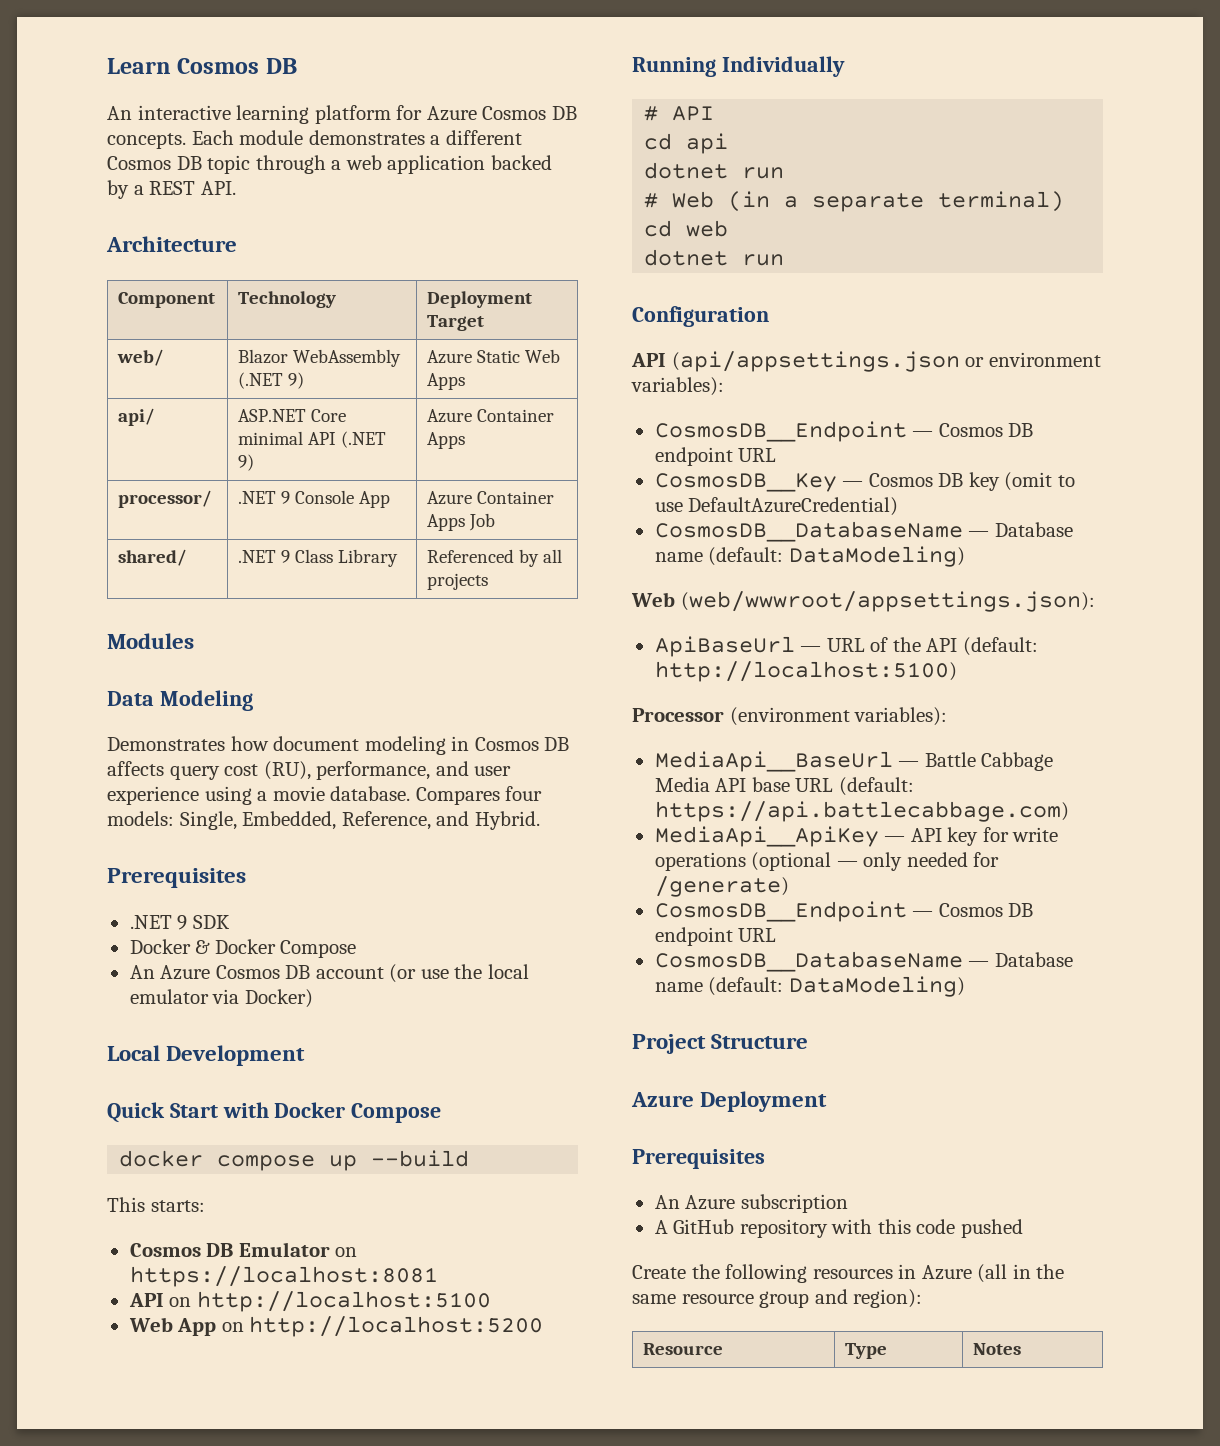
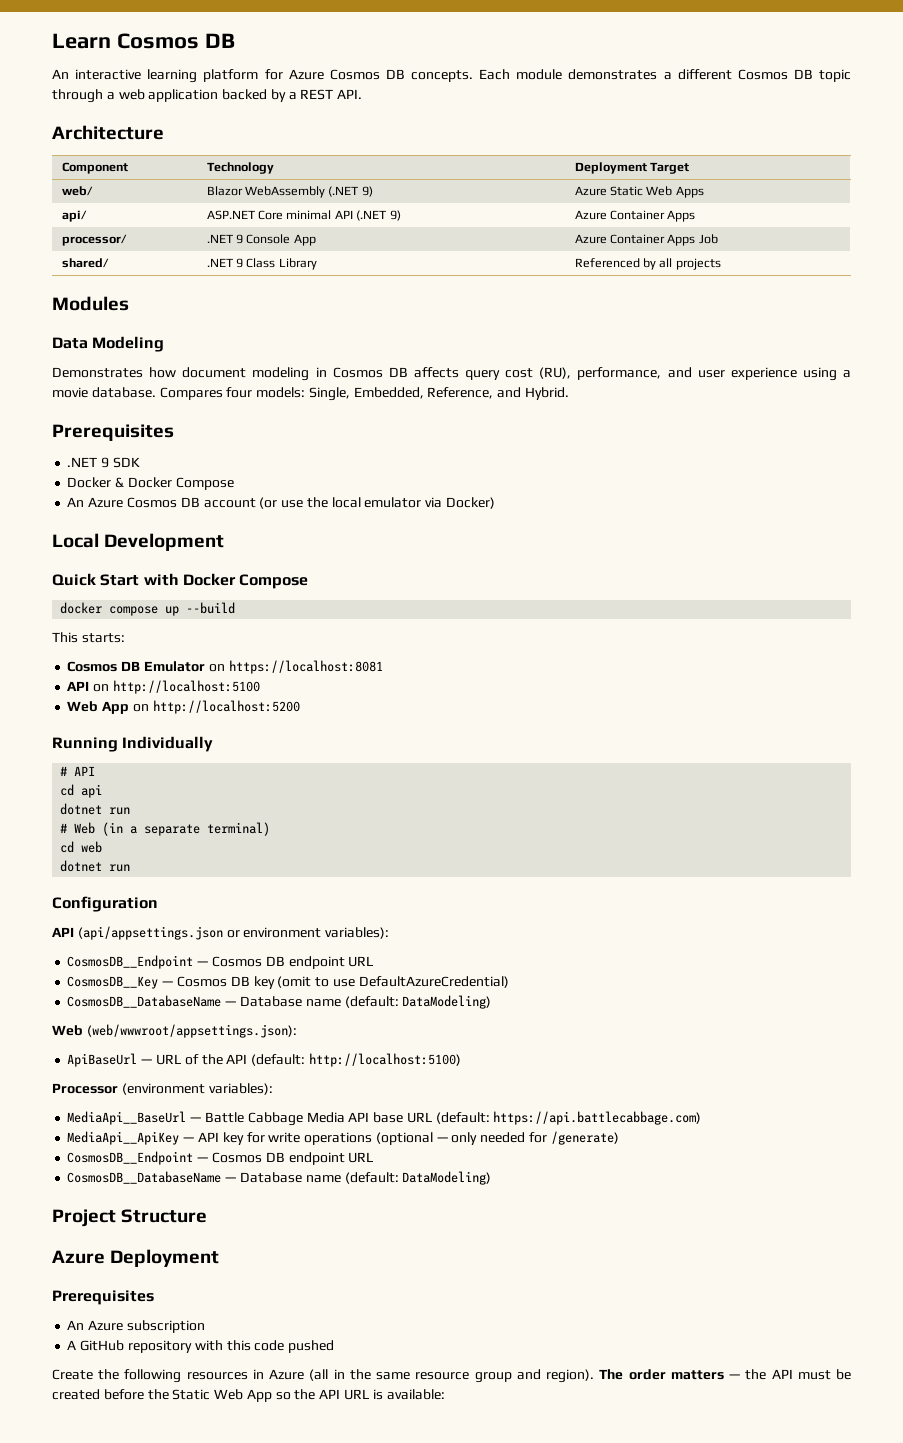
[853,1289,923,1308] [643,1343,724,1355] [845,1343,888,1359] [973,1343,1022,1355] region): // Resource | Type | Notes -> [546,1369,851,1383] [52,1389,445,1402] region). The order matters — the API must be created before the Static Web App so the API URL is available:

